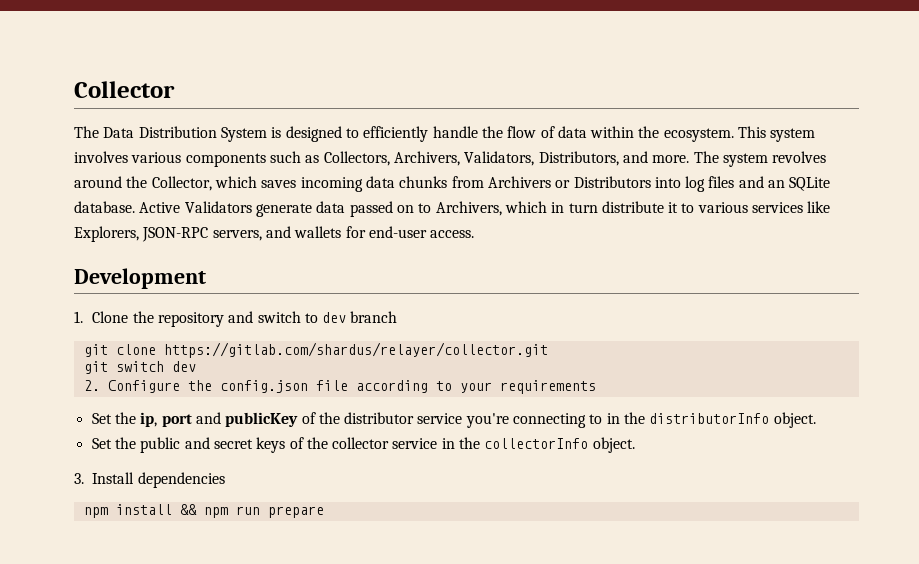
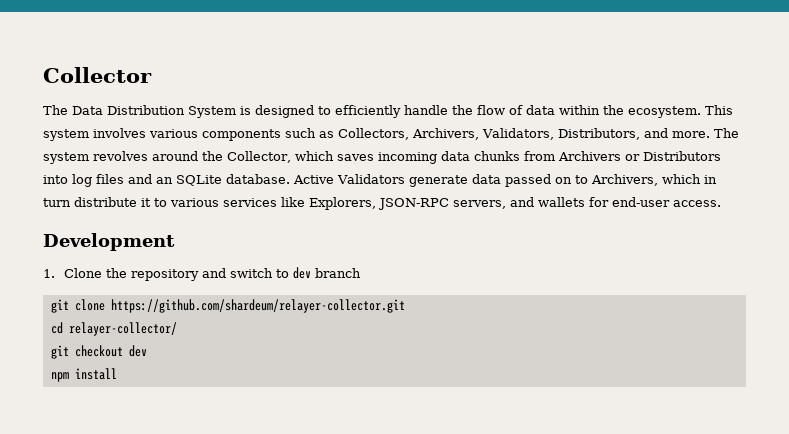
[163,342,548,358] [83,361,164,374] https://gitlab.com/shardus/relayer/collector.git // git switch -> [110,299,405,313] [50,322,177,336] [50,345,123,359] https://github.com/shardeum/relayer-collector.git // cd relayer-collector/ // git checkout
[83,380,596,394] [91,412,816,428] [91,437,635,453] [74,472,225,488] [83,504,324,518] 2. Configure the config.json file according to your requirements // Set the ip, port and publicKey of the distributor service you're connecting to in the distributorInfo object. // Set the public and secret keys of the collector service in the collectorInfo object. // 3. Install dependencies // npm install && npm run prepare -> [50,368,117,382] npm install

